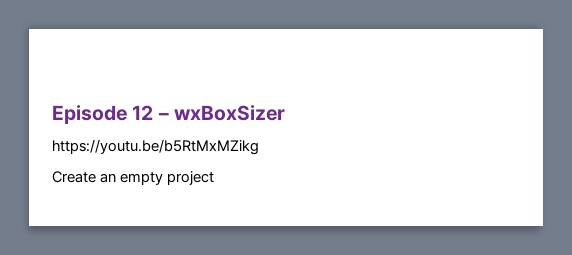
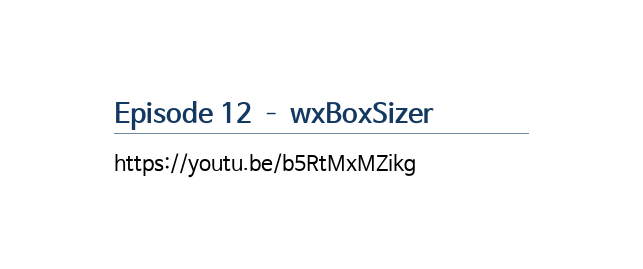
[52,171,215,185] // Create an empty project -> (416, 165) none

